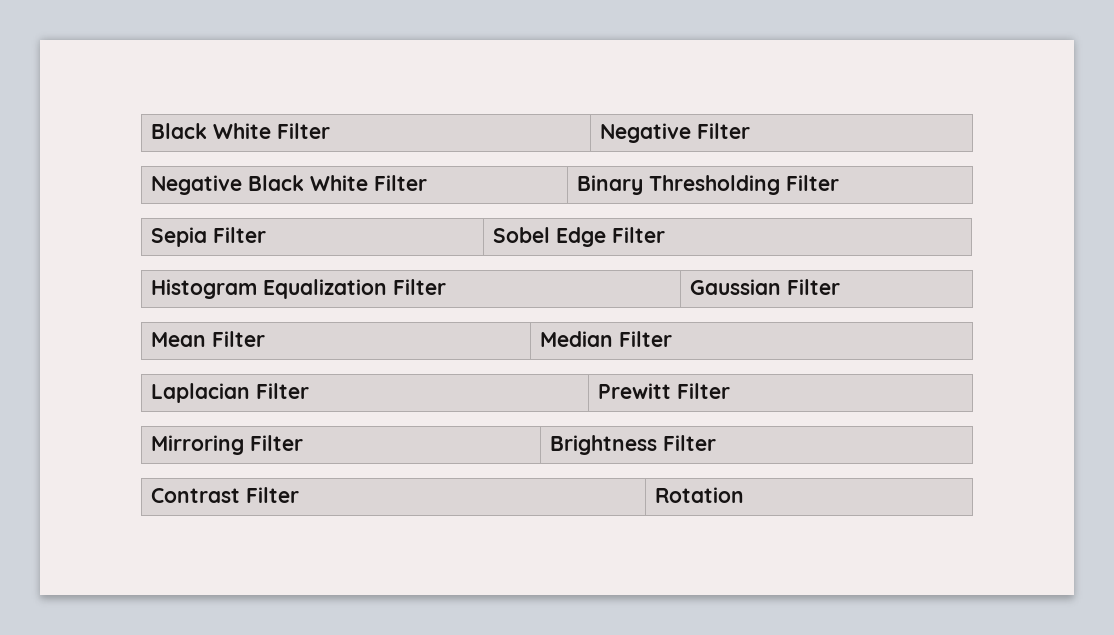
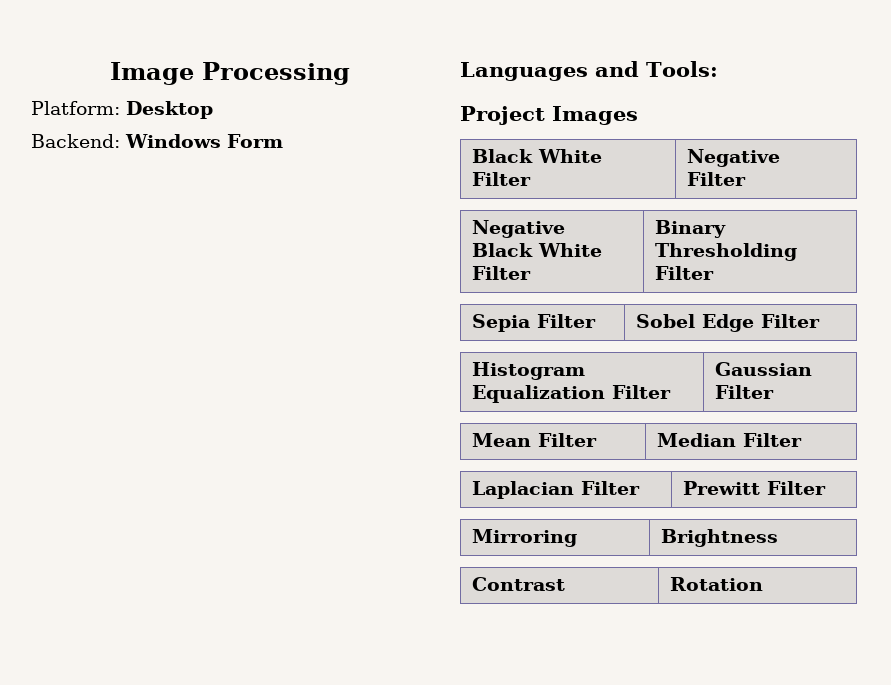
(151, 131) none -> [109,62,350,85] [31,101,213,119] [31,134,283,148] [460,61,718,81] [460,106,638,125] Image Processing // Platform: Desktop // Backend: Windows Form // Languages and Tools: // Project Images //
[250,435,304,451] Filter -> (578, 538) none
[663,435,717,451] Filter -> (779, 538) none
[246,487,300,503] Filter -> (566, 584) none

